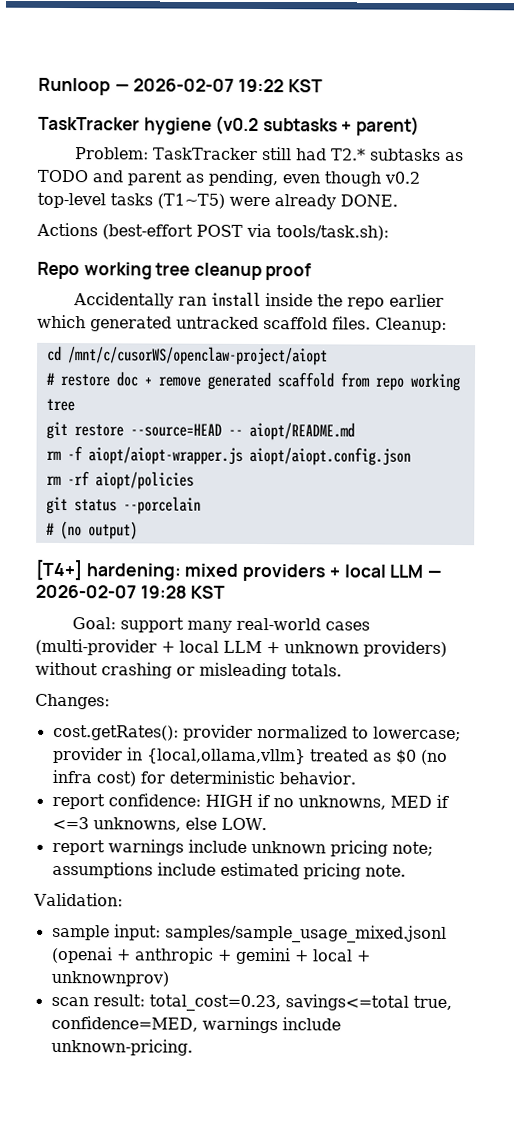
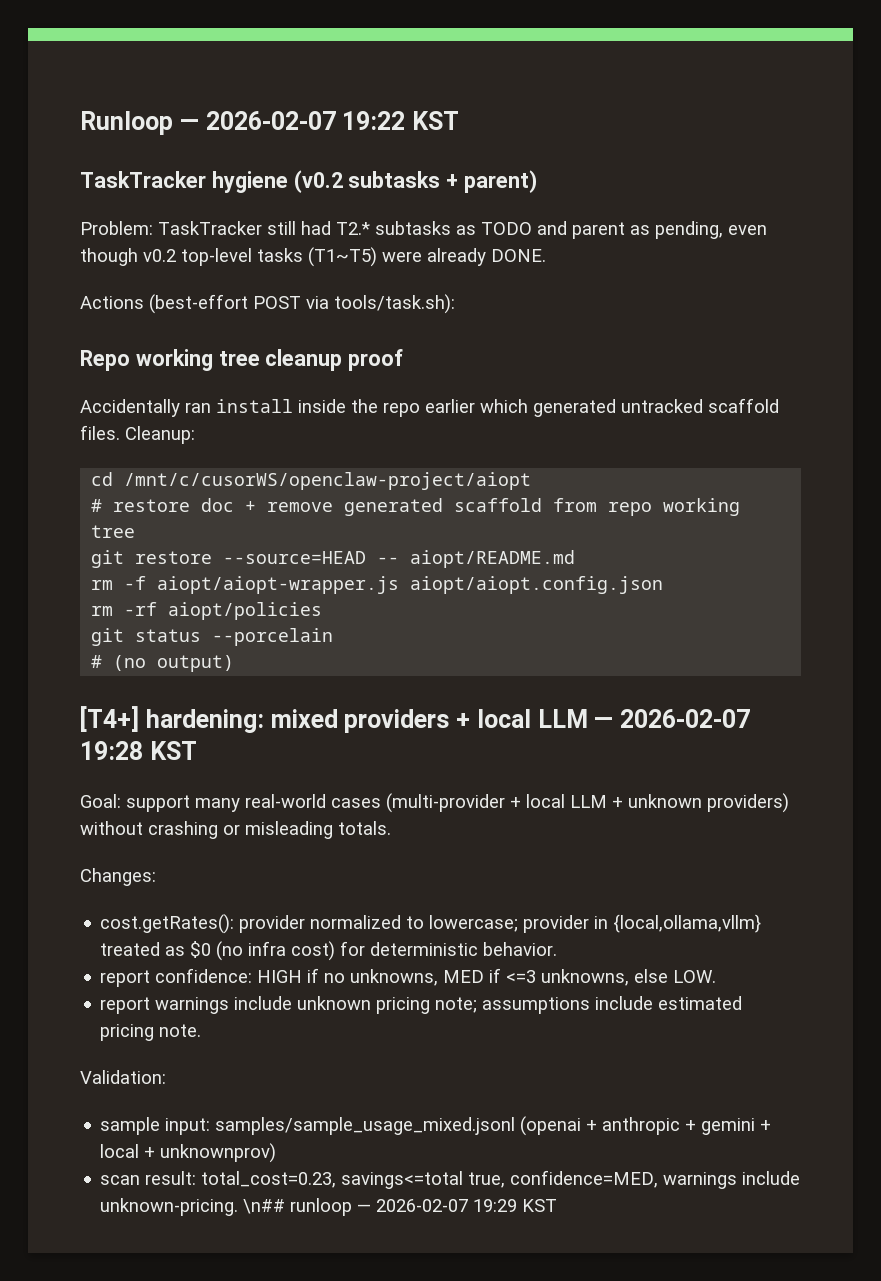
(193, 1047) none -> [243,1198,558,1216] \n## runloop — 2026-02-07 19:29 KST

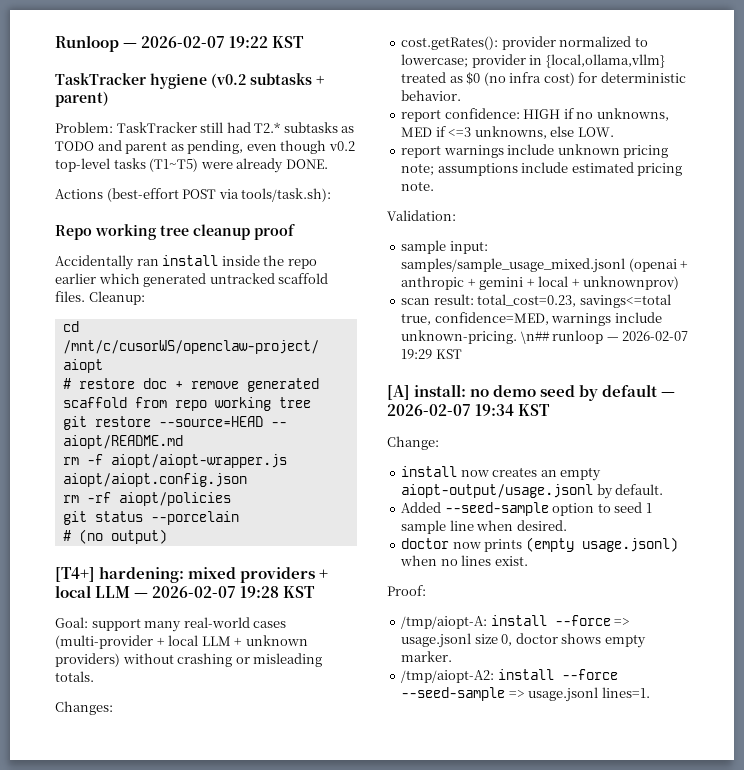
(558, 1205) none -> [387,384,676,401] [387,404,551,416] [387,436,439,450] [401,466,602,481] [401,484,664,499] [401,502,652,516] [401,520,567,534] [401,537,678,552] [400,555,528,566] [387,585,426,596] [401,615,631,629] [401,633,646,648] [401,651,453,662] [401,669,618,683] [401,687,650,702] // [A] install: no demo seed by default — 2026-02-07 19:34 KST // Change: // install now creates an empty aiopt-output/usage.jsonl by default. // Added --seed-sample option to seed 1 sample line when desired. // doctor now prints (empty usage.jsonl) when no lines exist. // Proof: // /tmp/aiopt-A: install --force => usage.jsonl size 0, doctor shows empty marker. // /tmp/aiopt-A2: install --force --seed-sample => usage.jsonl lines=1.

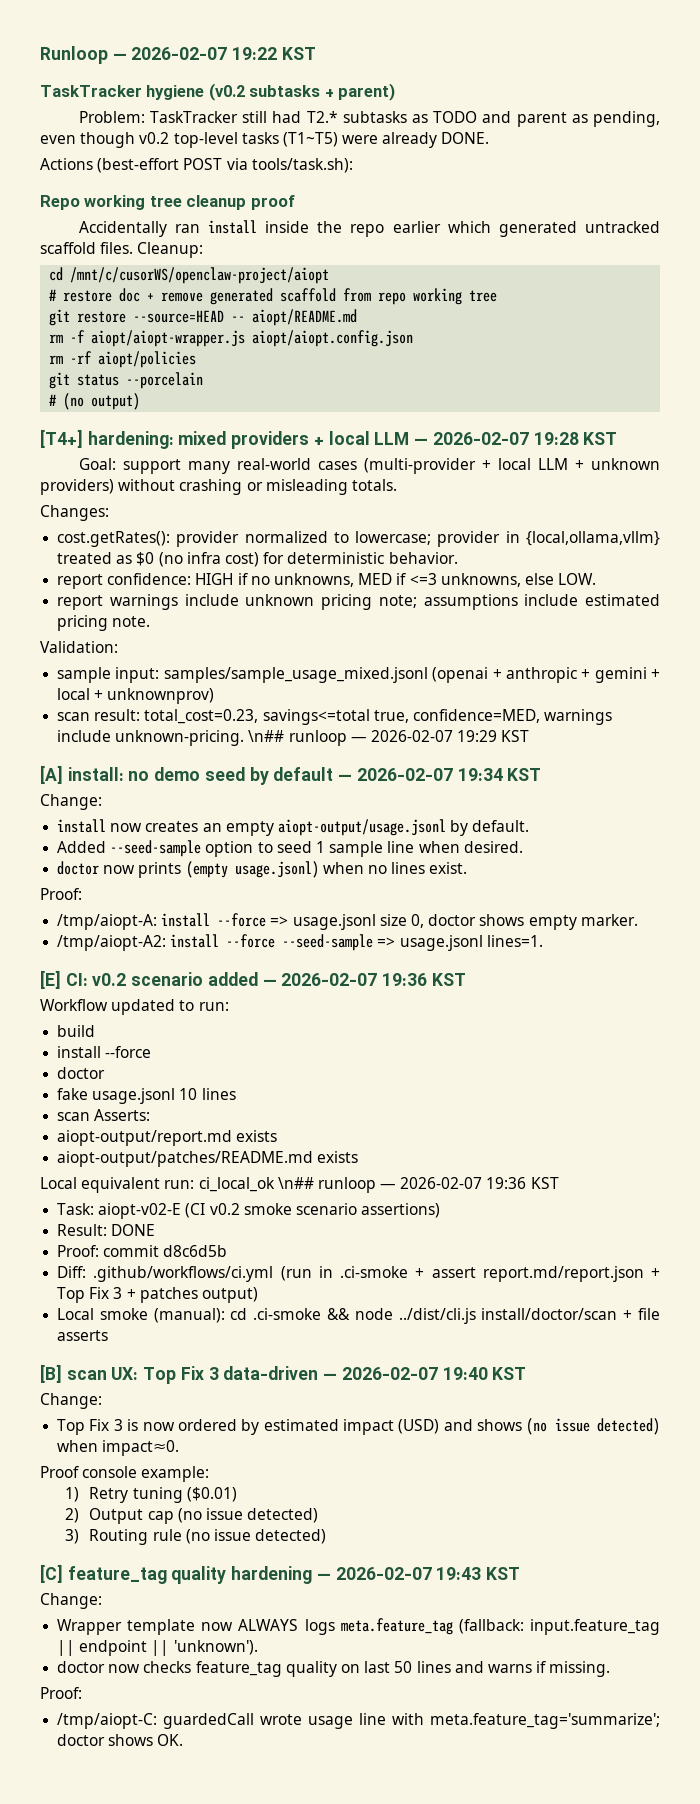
(650, 692) none -> [40,970,466,989] [40,999,229,1015] [57,1025,96,1037] [57,1046,152,1058] [57,1067,106,1079] [57,1088,236,1104] [57,1109,151,1121] [57,1130,278,1146] [57,1151,359,1167] [40,1177,559,1193] [57,1203,441,1219] [57,1224,156,1236] [57,1245,228,1257] [57,1266,660,1282] [57,1287,258,1303] [57,1308,660,1324] [57,1330,109,1341] [40,1364,527,1384] [40,1393,102,1409] [57,1418,661,1435] [57,1440,180,1456] [40,1466,210,1482] [64,1487,237,1503] [64,1508,319,1524] [64,1529,327,1545] [40,1564,521,1584] [40,1593,102,1609] [57,1618,660,1635] [57,1640,258,1656] [57,1661,611,1677] [40,1687,82,1699] [57,1713,660,1729] [57,1734,184,1746] // [E] CI: v0.2 scenario added — 2026-02-07 19:36 KST // Workflow updated to run: // build // install --force // doctor // fake usage.jsonl 10 lines // scan Asserts: // aiopt-output/report.md exists // aiopt-output/patches/README.md exists // Local equivalent run: ci_local_ok \n## runloop — 2026-02-07 19:36 KST // Task: aiopt-v02-E (CI v0.2 smoke scenario assertions) // Result: DONE // Proof: commit d8c6d5b // Diff: .github/workflows/ci.yml (run in .ci-smoke + assert report.md/report.json + Top Fix 3 + patches output) // Local smoke (manual): cd .ci-smoke && node ../dist/cli.js install/doctor/scan + file asserts // [B] scan UX: Top Fix 3 data-driven — 2026-02-07 19:40 KST // Change: // Top Fix 3 is now ordered by estimated impact (USD) and shows (no issue detected) when impact≈0. // Proof console example: // 1) Retry tuning ($0.01) // 2) Output cap (no issue detected) // 3) Routing rule (no issue detected) // [C] feature_tag quality hardening — 2026-02-07 19:43 KST // Change: // Wrapper template now ALWAYS logs meta.feature_tag (fallback: input.feature_tag || endpoint || 'unknown'). // doctor now checks feature_tag quality on last 50 lines and warns if missing. // Proof: // /tmp/aiopt-C: guardedCall wrote usage line with meta.feature_tag='summarize'; doctor shows OK.

